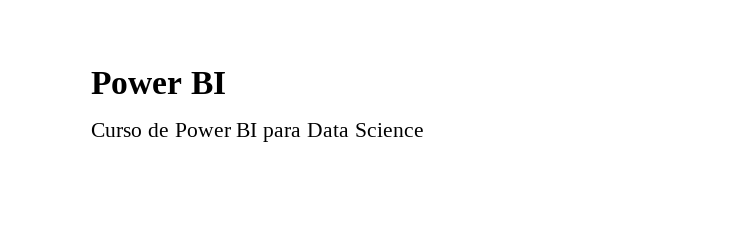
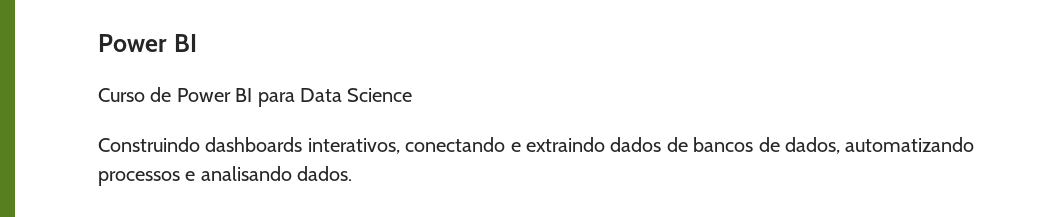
(424, 130) none -> [98,137,975,154] [98,166,353,186] // Construindo dashboards interativos, conectando e extraindo dados de bancos de dados, automatizando processos e analisando dados.

